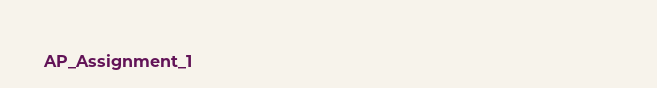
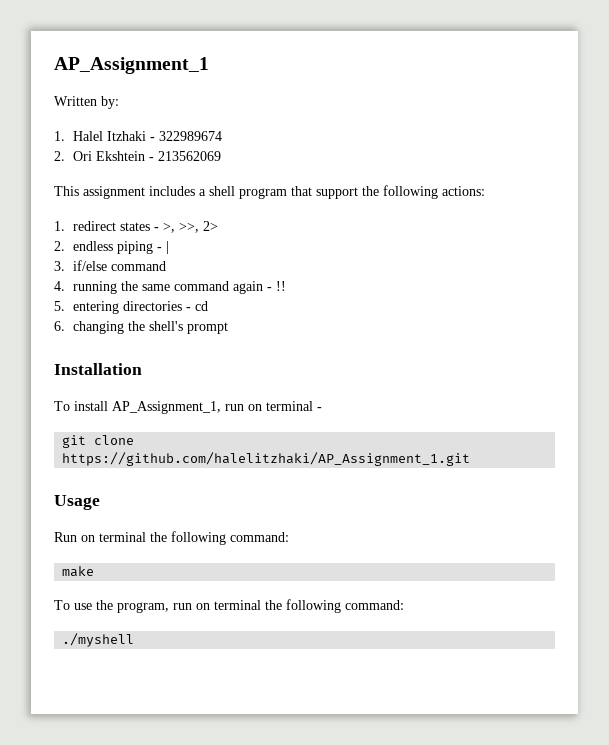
(192, 62) none -> [54,96,119,109] [54,131,222,141] [54,151,221,161] [54,185,485,199] [54,221,218,233] [54,241,169,254] [54,260,166,271] [54,281,286,294] [54,301,208,314] [54,321,228,334] [54,363,142,375] [54,401,322,414] [62,435,135,448] [62,452,471,466] [54,495,100,510] [54,531,289,545] [62,566,95,577] [54,599,404,613] [62,633,135,647] // Written by: // 1. Halel Itzhaki - 322989674 // 2. Ori Ekshtein - 213562069 // This assignment includes a shell program that support the following actions: // 1. redirect states - >, >>, 2> // 2. endless piping - | // 3. if/else command // 4. running the same command again - !! // 5. entering directories - cd // 6. changing the shell's prompt // Installation // To install AP_Assignment_1, run on terminal - // git clone https://github.com/halelitzhaki/AP_Assignment_1.git // Usage // Run on terminal the following command: // make // To use the program, run on terminal the following command: // ./myshell

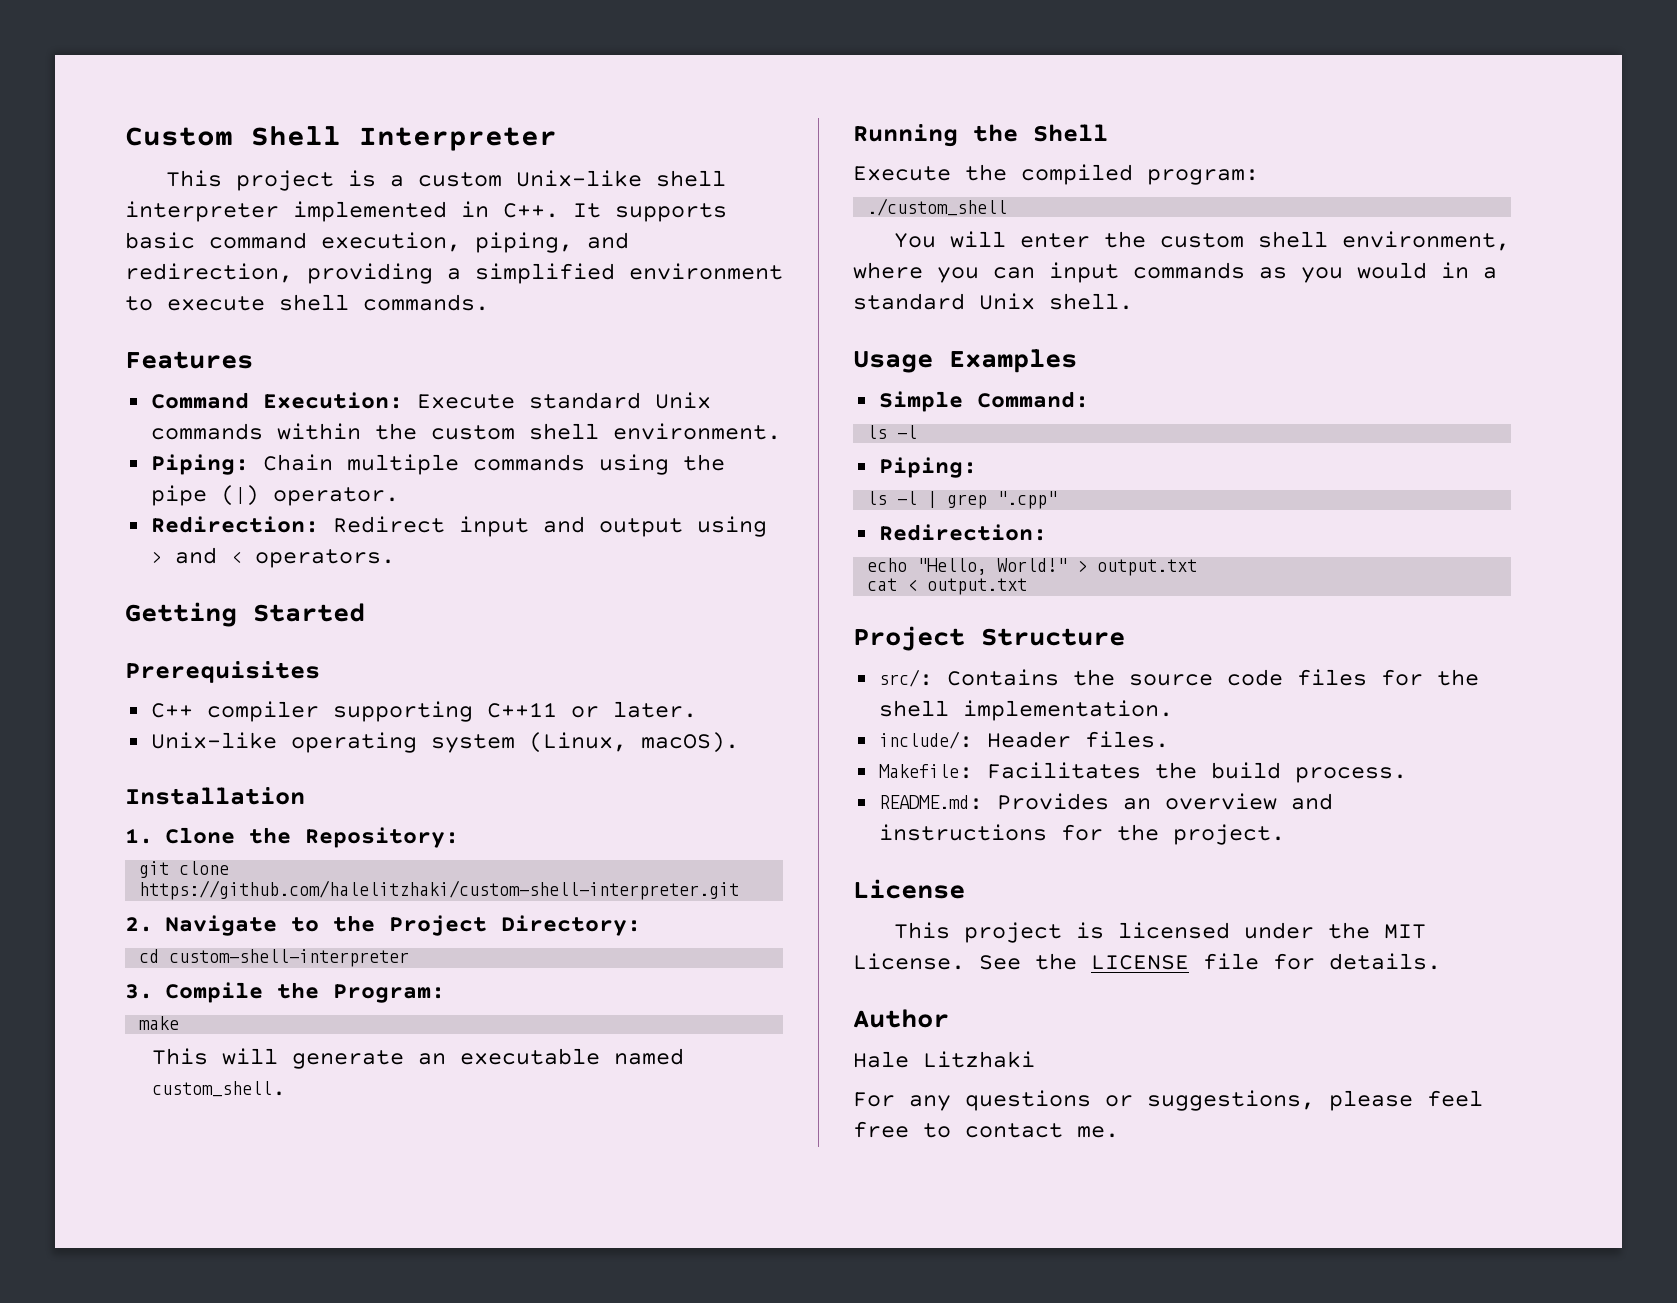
[54,57,209,74] [54,96,119,109] [54,131,222,141] [54,151,221,161] [54,185,485,199] [54,221,218,233] [54,241,169,254] [54,260,166,271] [54,281,286,294] [54,301,208,314] [54,321,228,334] [54,363,142,375] [54,401,322,414] [62,435,135,448] [62,452,471,466] [54,495,100,510] [54,531,289,545] [62,566,95,577] [54,599,404,613] [62,633,135,647] AP_Assignment_1 // Written by: // 1. Halel Itzhaki - 322989674 // 2. Ori Ekshtein - 213562069 // This assignment includes a shell program that support the following actions: // 1. redirect states - >, >>, 2> // 2. endless piping - | // 3. if/else command // 4. running the same command again - !! // 5. entering directories - cd // 6. changing the shell's prompt // Installation // To install AP_Assignment_1, run on terminal - // git clone https://github.com/halelitzhaki/AP_Assignment_1.git // Usage // Run on terminal the following command: // make // To use the program, run on terminal the following command: // ./myshell -> [125,126,557,151] [166,170,727,191] [125,201,727,222] [125,232,629,253] [125,263,783,284] [125,294,489,311] [125,351,253,369] [150,392,711,409] [150,423,781,440] [150,454,725,475] [150,485,399,506] [150,516,767,537] [150,547,395,568] [125,602,365,627] [125,661,320,683] [150,701,697,722] [150,732,739,753] [125,787,305,805] [125,827,459,848] [139,861,230,878] [139,880,740,900] [125,915,641,936] [139,949,410,967] [125,982,445,1003] [139,1016,180,1030] [151,1048,684,1069] [151,1081,286,1097] [853,124,1108,147] [853,164,1259,185] [867,198,1008,216] [894,231,1511,251] [853,262,1497,283] [853,293,1133,310] [853,349,1077,373] [878,391,1089,412] [867,425,918,439] [878,457,977,478] [867,491,1058,509] [878,524,1047,541] [867,558,1198,576] [867,578,1028,595] [853,626,1125,651] [878,669,1479,687] [878,700,1173,721] [878,731,1169,749] [878,762,1407,783] [878,793,1333,810] [878,824,1285,845] [853,879,965,899] [894,922,1427,943] [853,953,1441,970] [853,1009,949,1028] [853,1051,1035,1068] [853,1090,1483,1111] [853,1121,1119,1138] Custom Shell Interpreter // This project is a custom Unix-like shell interpreter implemented in C++. It supports basic command execution, piping, and redirection, providing a simplified environment to execute shell commands. // Features // Command Execution: Execute standard Unix commands within the custom shell environment. // Piping: Chain multiple commands using the pipe (|) operator. // Redirection: Redirect input and output using > and < operators. // Getting Started // Prerequisites // C++ compiler supporting C++11 or later. // Unix-like operating system (Linux, macOS). // Installation // 1. Clone the Repository: // git clone https://github.com/halelitzhaki/custom-shell-interpreter.git // 2. Navigate to the Project Directory: // cd custom-shell-interpreter // 3. Compile the Program: // make // This will generate an executable named custom_shell. // Running the Shell // Execute the compiled program: // ./custom_shell // You will enter the custom shell environment, where you can input commands as you would in a standard Unix shell. // Usage Examples // Simple Command: // ls -l // Piping: // ls -l | grep ".cpp" // Redirection: // echo "Hello, World!" > output.txt // cat < output.txt // Project Structure // src/: Contains the source code files for the shell implementation. // include/: Header files. // Makefile: Facilitates the build process. // README.md: Provides an overview and instructions for the project. // License // This project is licensed under the MIT License. See the LICENSE file for details. // Author // Hale Litzhaki // For any questions or suggestions, please feel free to contact me.

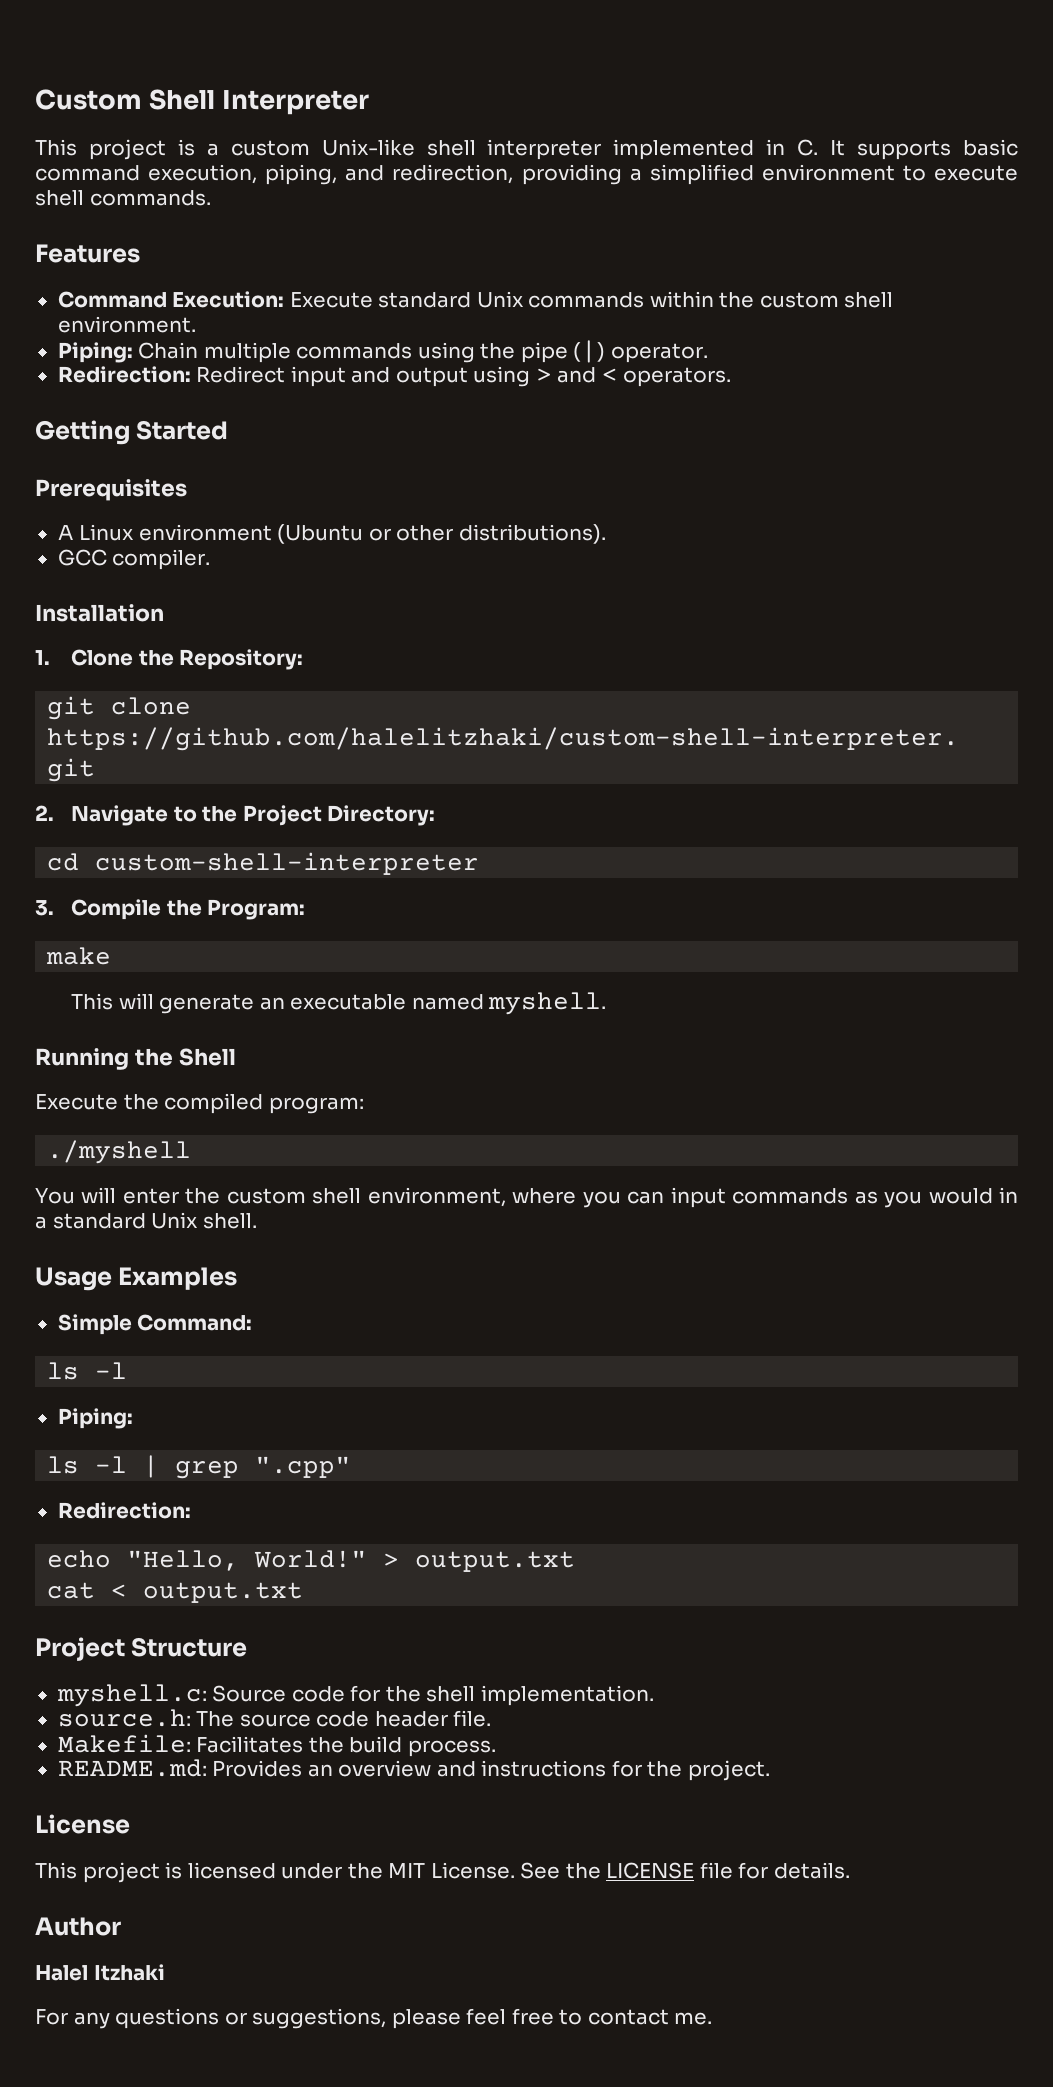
[503,203,559,218] C++. -> [797,139,819,156] C.
[150,701,697,722] [150,732,739,753] C++ compiler supporting C++11 or later. // Unix-like operating system (Linux, macOS). -> [57,524,606,544] [57,549,211,570] A Linux environment (Ubuntu or other distributions). // GCC compiler.
[151,1081,286,1097] custom_shell. -> [488,992,607,1015] myshell.
[867,198,1008,216] ./custom_shell -> [47,1140,192,1164] ./myshell
[878,669,1479,687] [878,700,1173,721] [878,731,1169,749] src/: Contains the source code files for the shell implementation. // include/: Header files. -> [56,1684,654,1707] [57,1709,492,1727] myshell.c: Source code for the shell implementation. // source.h: The source code header file.
[853,1051,1035,1068] Hale Litzhaki -> [35,1964,165,1981] Halel Itzhaki

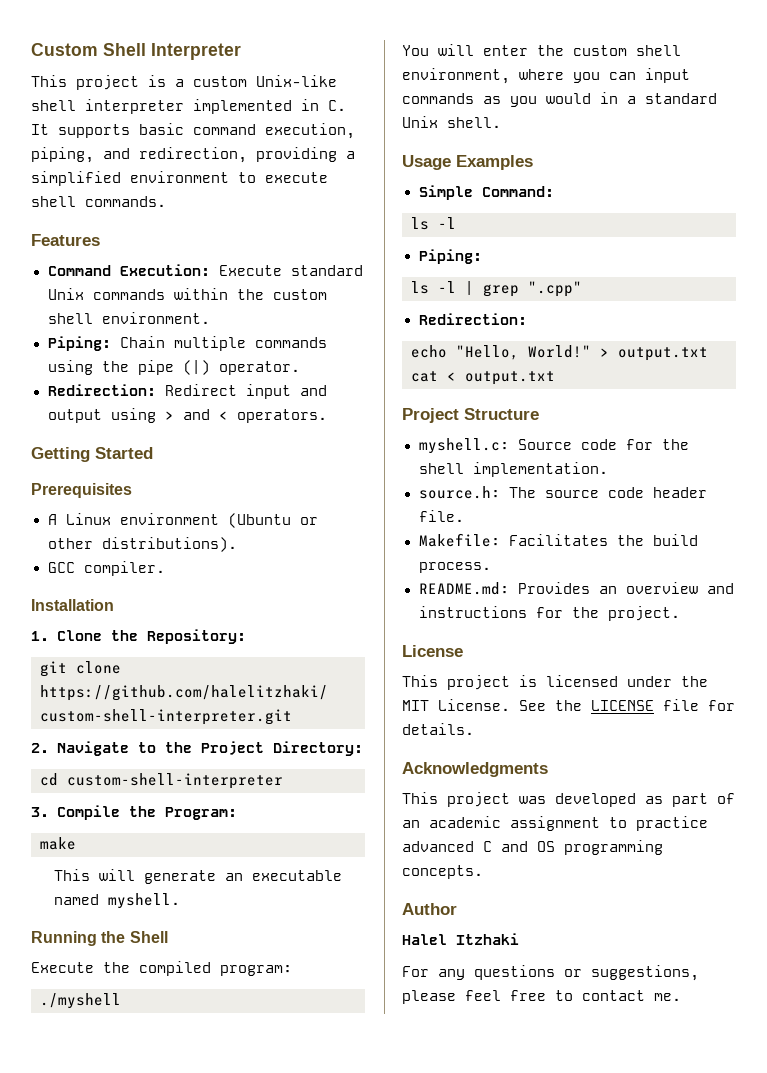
(850, 1870) none -> [402,762,548,777] [402,792,735,807] [402,816,708,831] [402,840,663,855] [402,865,483,879] // Acknowledgments // This project was developed as part of an academic assignment to practice advanced C and OS programming concepts.

